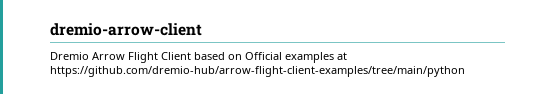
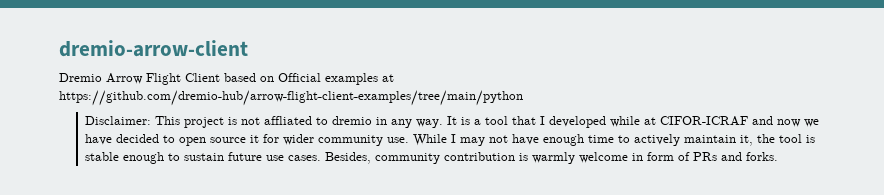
(465, 71) none -> [84,116,819,128] [84,134,815,146] [84,152,778,164] // Disclaimer: This project is not affliated to dremio in any way. It is a tool that I developed while at CIFOR-ICRAF and now we have decided to open source it for wider community use. While I may not have enough time to actively maintain it, the tool is stable enough to sustain future use cases. Besides, community contribution is warmly welcome in form of PRs and forks.

